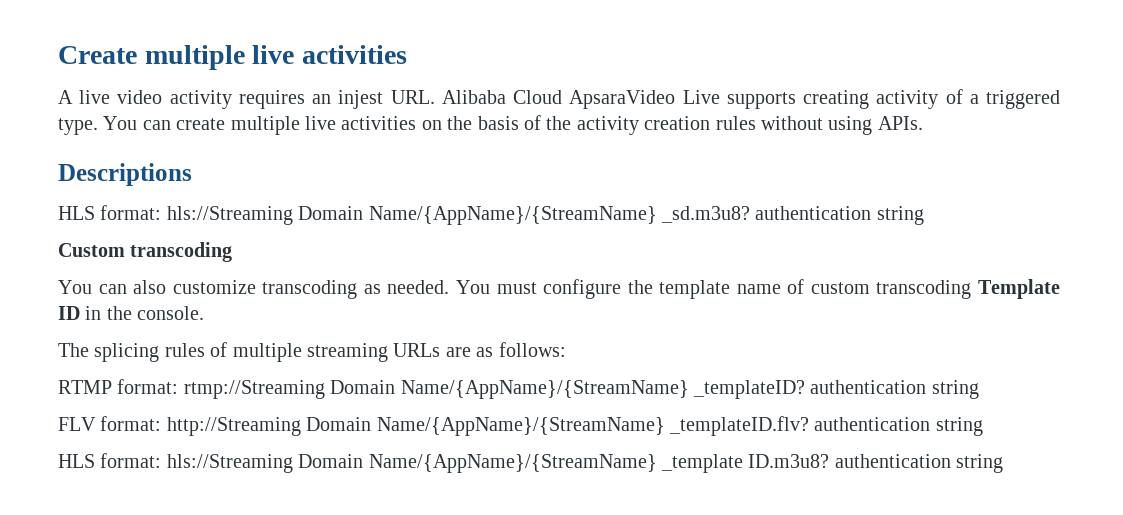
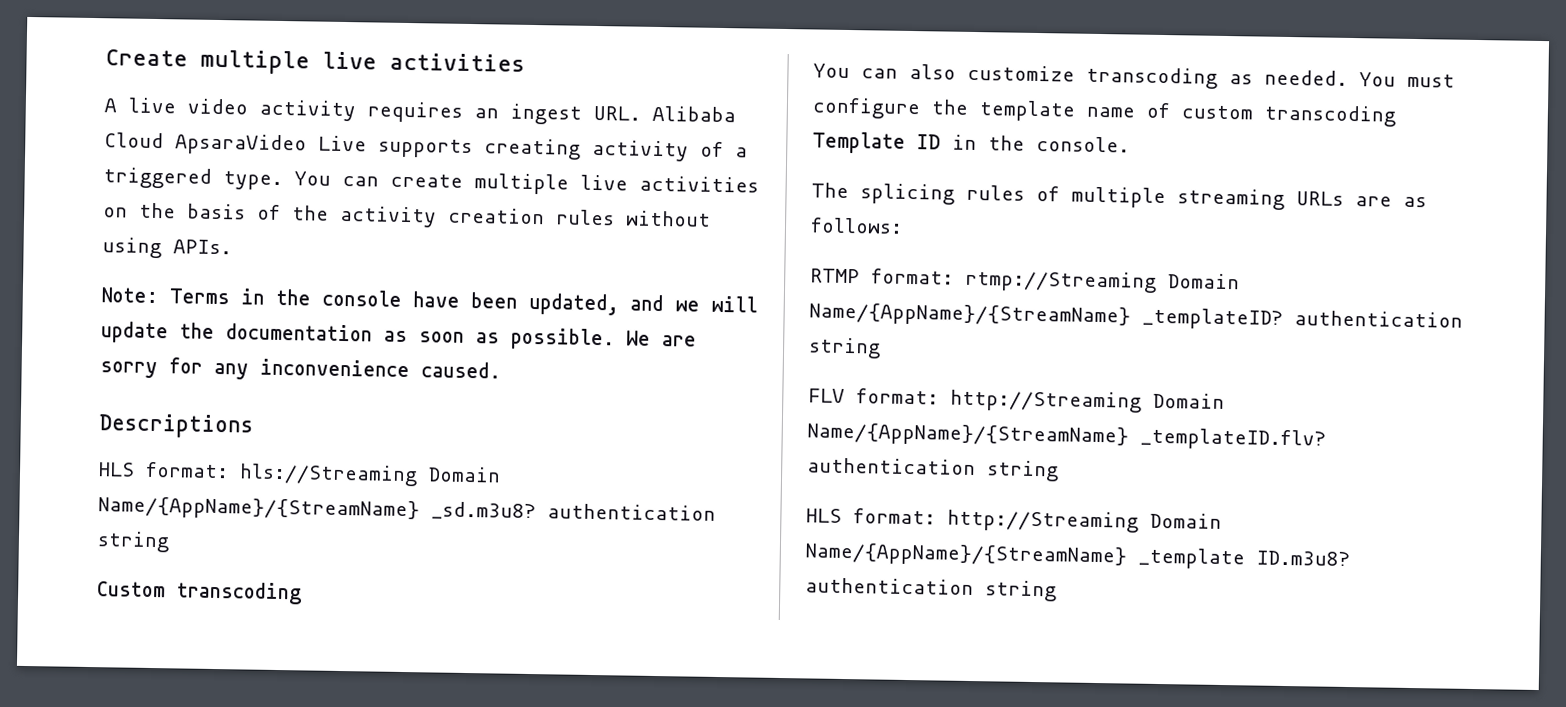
[338,90,384,109] injest -> [510,103,582,125] ingest
(923, 123) none -> [101,287,758,316] [101,321,697,351] [100,357,501,380] // Note: Terms in the console have been updated, and we will update the documentation as soon as possible. We are sorry for any inconvenience caused.
[166,454,293,473] hls://Streaming -> [947,509,1139,533] http://Streaming

